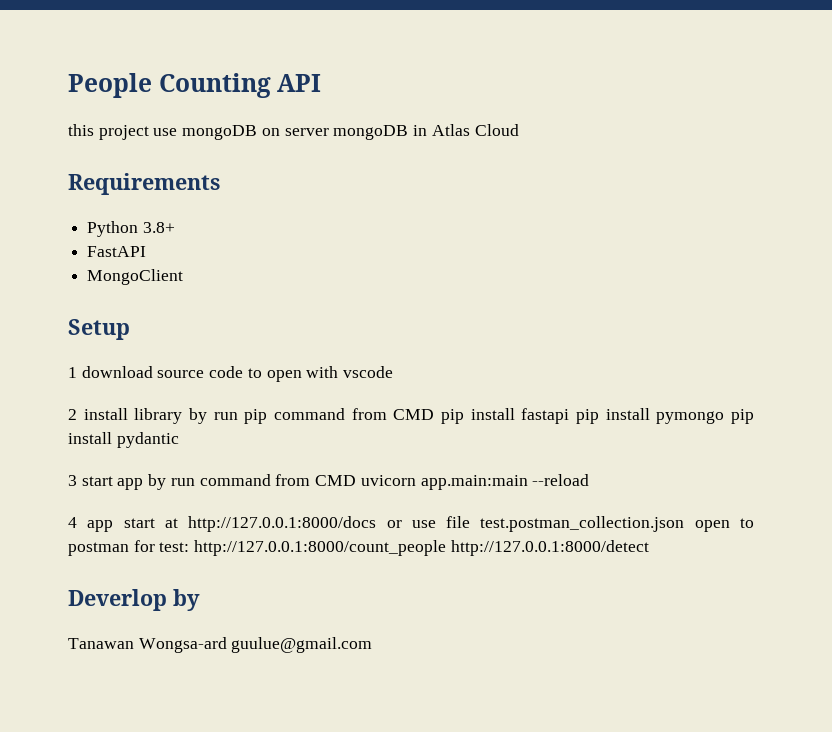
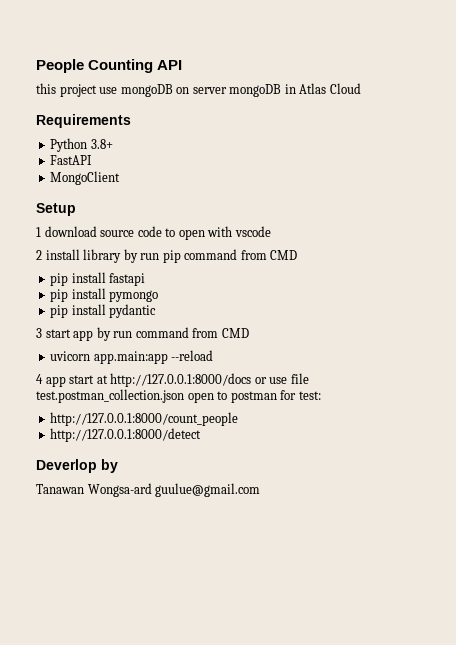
(435, 414) none -> (298, 255) //
(570, 416) none -> (146, 279) //
(725, 417) none -> (159, 296) //
[360,475,528,490] uvicorn app.main:main -> [50,351,168,364] // uvicorn app.main:app
(190, 547) none -> (321, 395) //
(447, 548) none -> (239, 419) //

